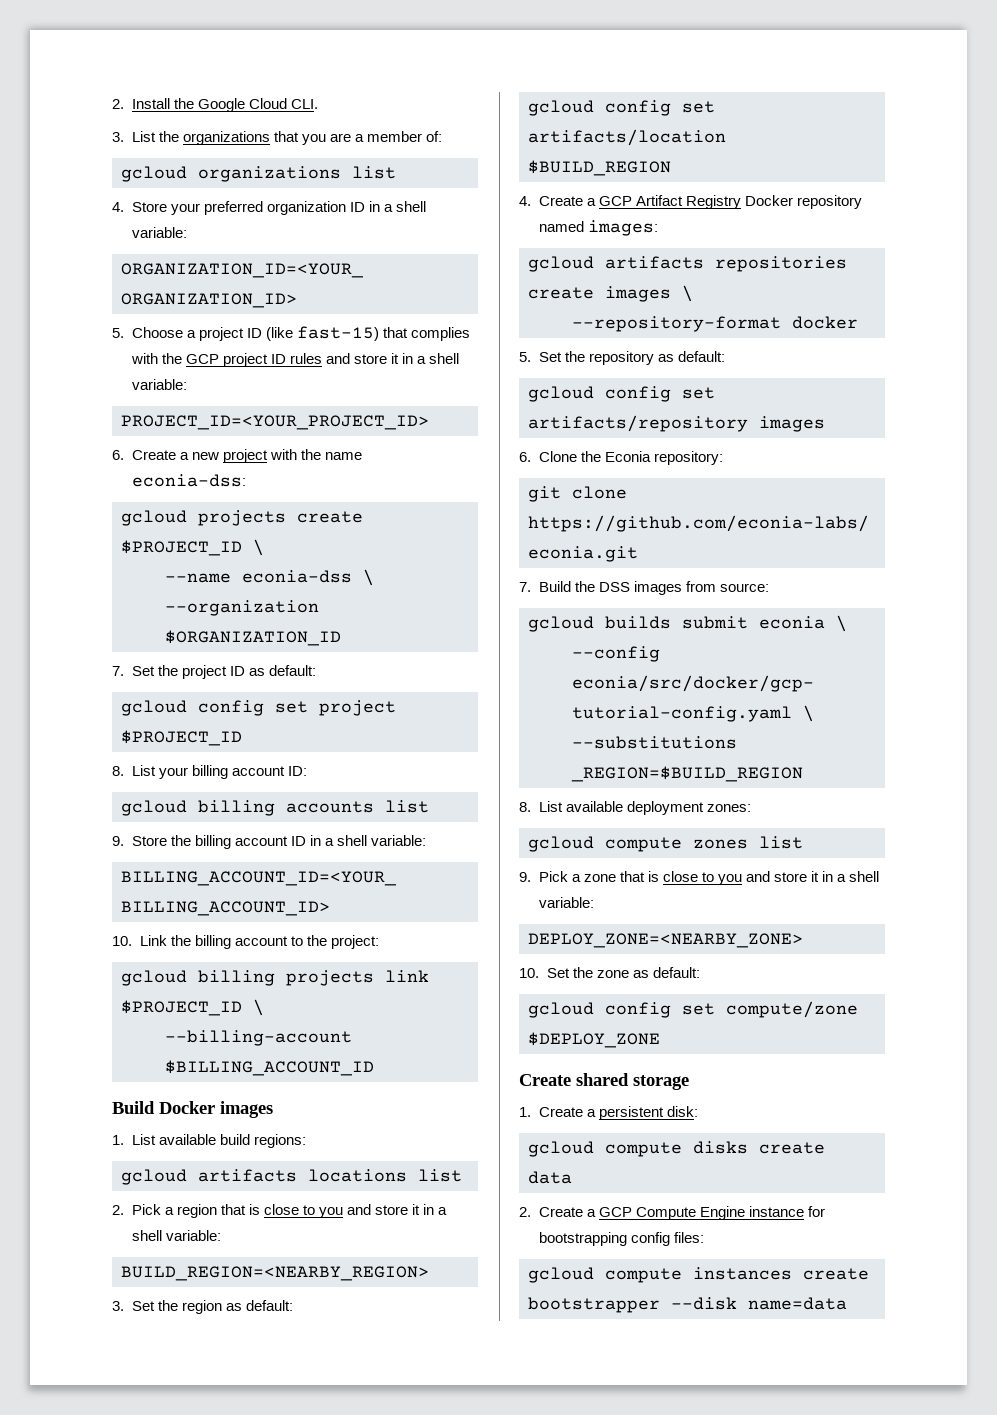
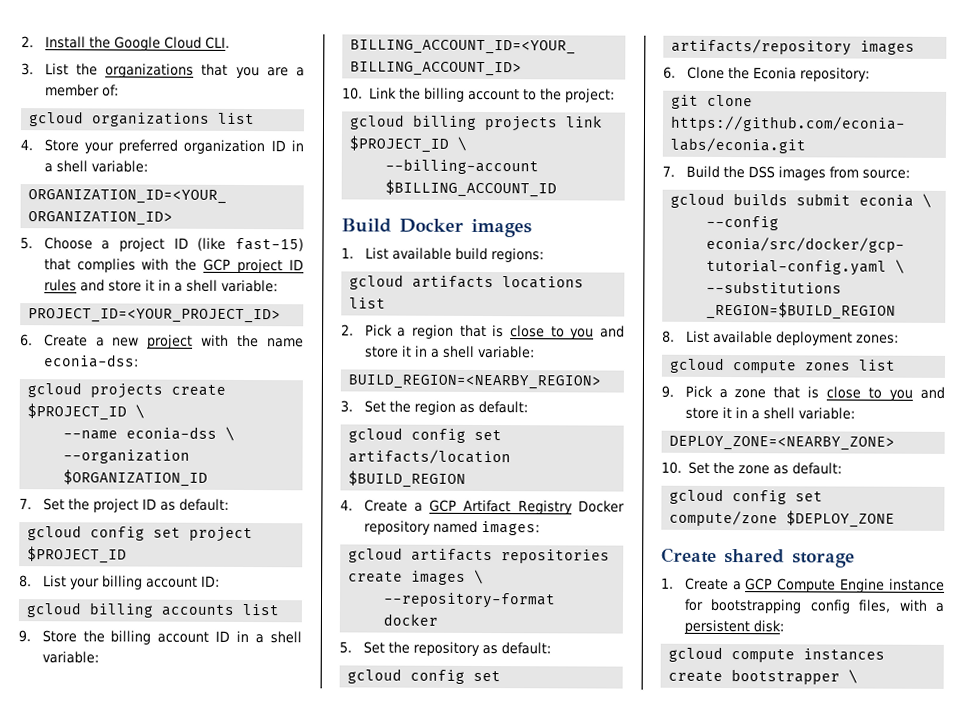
[598,1106,698,1120] [528,1141,825,1157] [528,1171,572,1184] [519,1207,596,1217] persistent disk: // gcloud compute disks create data // 2. Create a -> (742, 586) none
[673,1232,704,1243] files: -> [858,599,944,613] [683,619,784,635] files, with a persistent disk:
[671,1297,847,1310] --disk name=data -> [848,669,859,684] \

